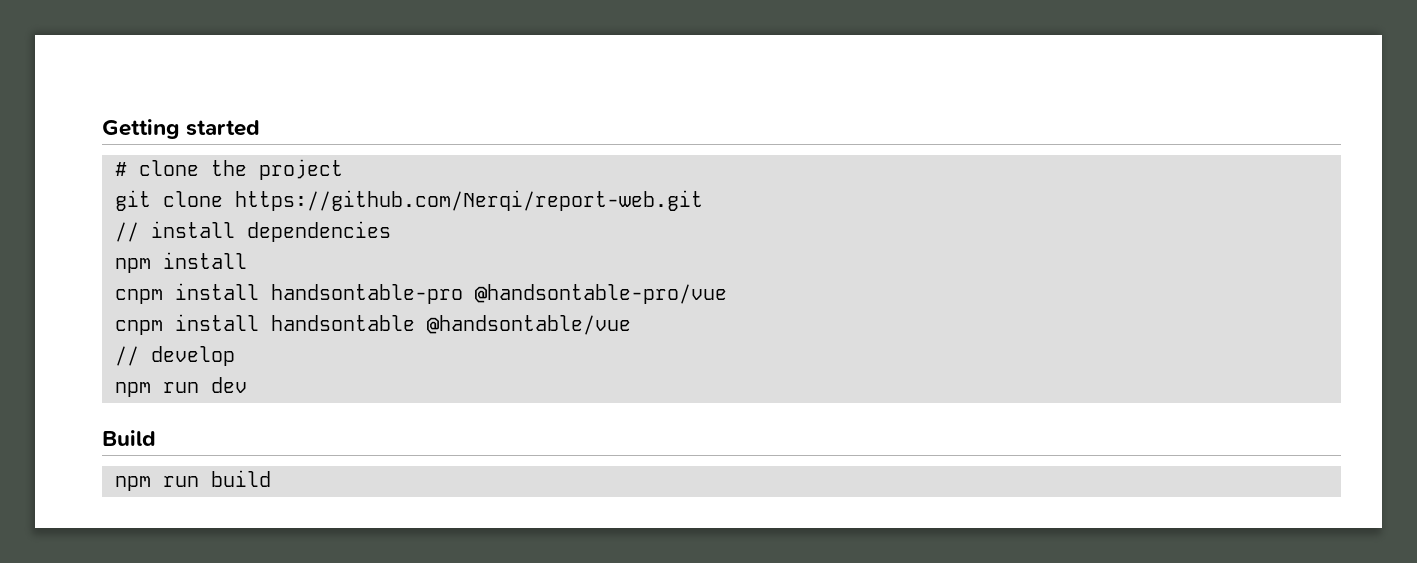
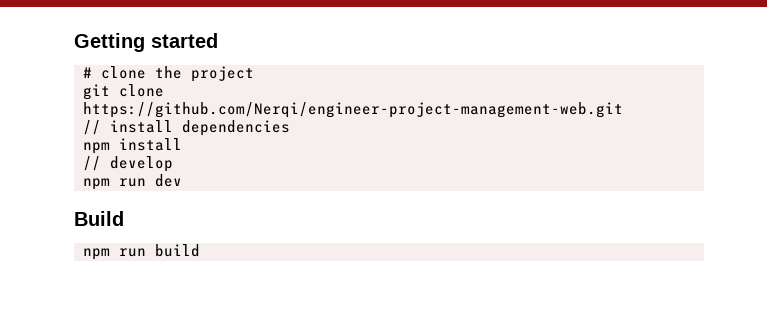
[234,190,703,211] https://github.com/Nerqi/report-web.git -> [83,102,623,118] https://github.com/Nerqi/engineer-project-management-web.git
[114,283,727,304] [114,314,631,335] // cnpm install handsontable-pro @handsontable-pro/vue // cnpm install handsontable @handsontable/vue -> (182, 144) none

